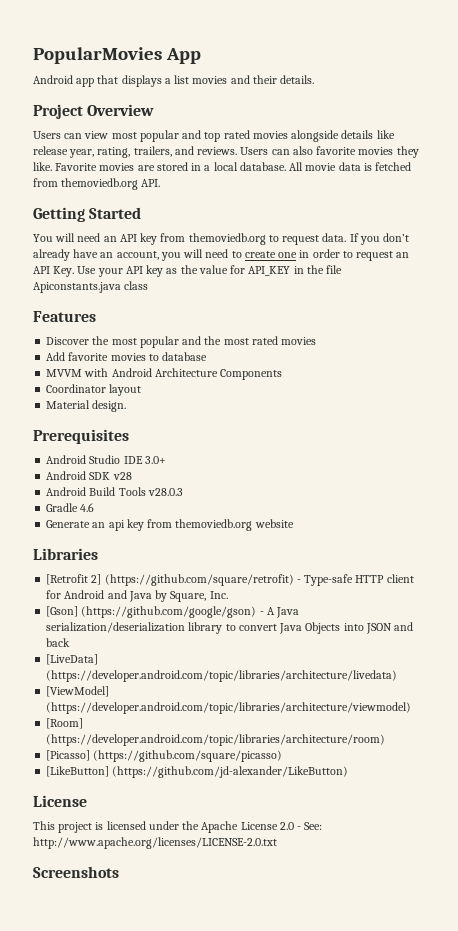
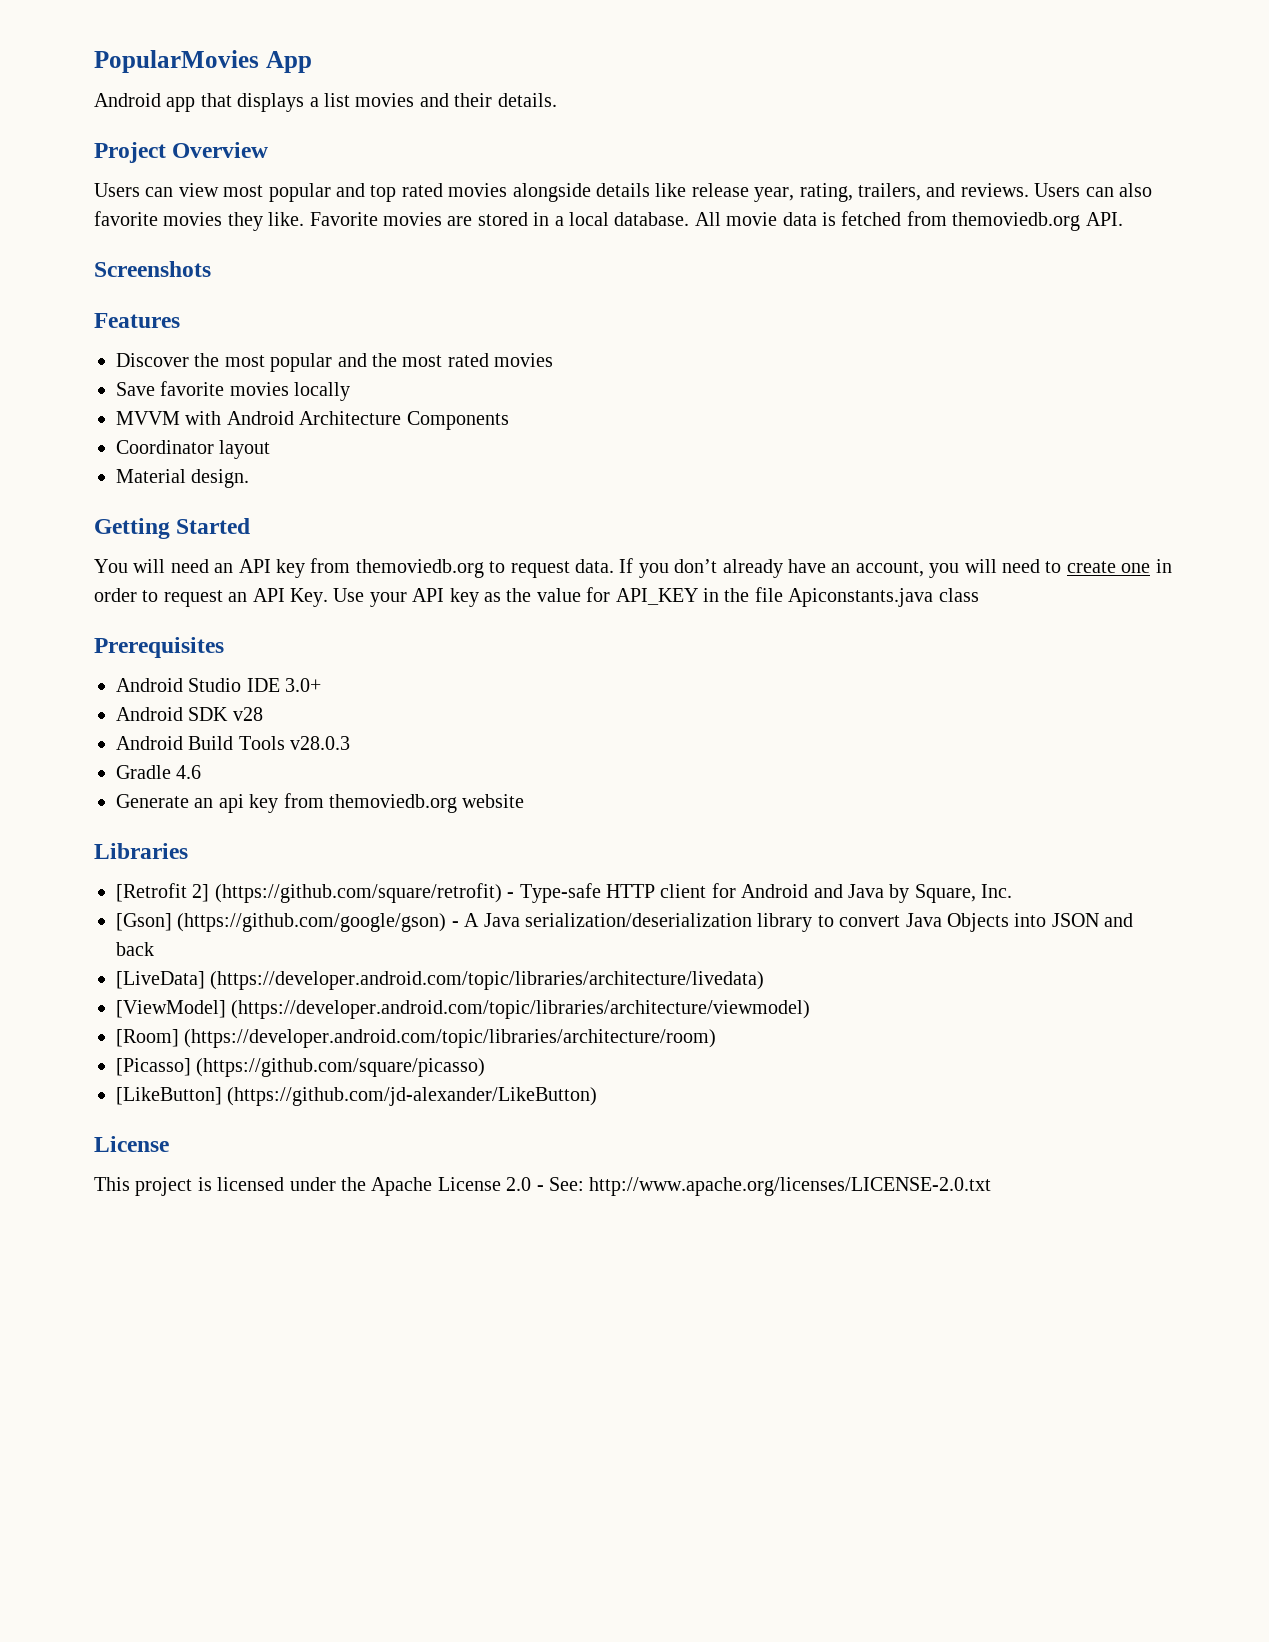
(161, 183) none -> [94,261,211,277] [94,313,180,328] [116,353,554,372] [116,381,351,401] [116,411,509,430] [116,440,271,459] [116,469,250,488] // Screenshots // Features // Discover the most popular and the most rated movies // Save favorite movies locally // MVVM with Android Architecture Components // Coordinator layout // Material design.
[33,311,96,322] [46,336,317,348] [46,352,208,361] [46,368,283,380] [46,384,142,396] [46,400,127,412] // Features // Discover the most popular and the most rated movies // Add favorite movies to database // MVVM with Android Architecture Components // Coordinator layout // Material design. -> (979, 595) none
[33,866,119,878] // Screenshots -> (992, 1186) none

